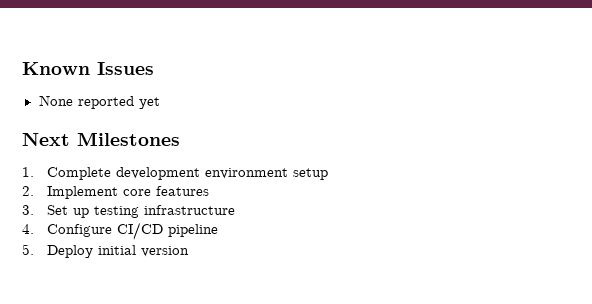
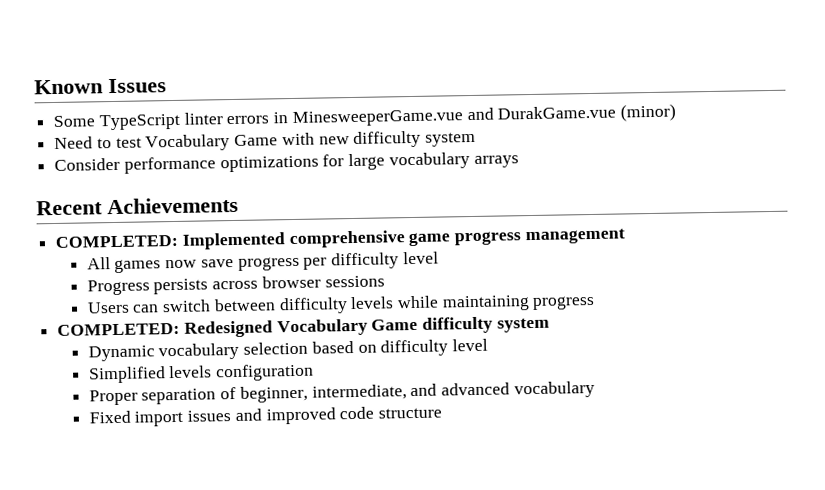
[38,95,160,109] [22,132,180,146] [22,167,329,180] [22,186,210,199] [22,205,236,218] [22,222,219,240] [22,244,190,258] None reported yet // Next Milestones // 1. Complete development environment setup // 2. Implement core features // 3. Set up testing infrastructure // 4. Configure CI/CD pipeline // 5. Deploy initial version -> [53,103,677,131] [54,130,477,152] [54,152,519,174] [36,196,239,216] [55,228,625,250] [86,251,439,273] [86,275,385,296] [86,295,596,315] [57,316,550,338] [87,338,489,362] [88,363,315,384] [88,380,595,406] [88,406,443,427] Some TypeScript linter errors in MinesweeperGame.vue and DurakGame.vue (minor) // Need to test Vocabulary Game with new difficulty system // Consider performance optimizations for large vocabulary arrays // Recent Achievements // COMPLETED: Implemented comprehensive game progress management // All games now save progress per difficulty level // Progress persists across browser sessions // Users can switch between difficulty levels while maintaining progress // COMPLETED: Redesigned Vocabulary Game difficulty system // Dynamic vocabulary selection based on difficulty level // Simplified levels configuration // Proper separation of beginner, intermediate, and advanced vocabulary // Fixed import issues and improved code structure

